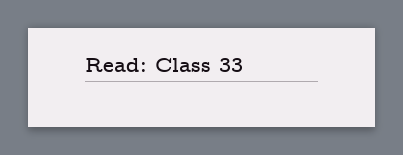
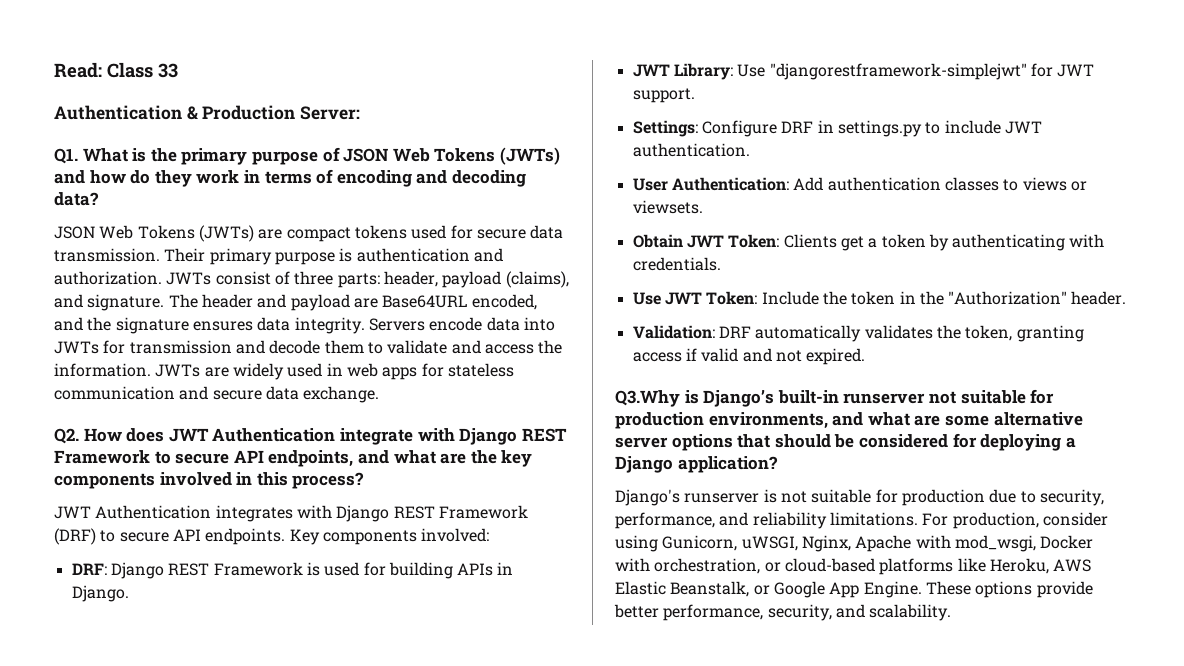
(243, 65) none -> [54,105,361,120] [54,147,560,165] [54,169,526,187] [54,192,99,206] [54,225,564,242] [54,248,503,265] [54,271,569,288] [54,294,537,311] [54,317,555,334] [54,340,563,354] [54,363,514,380] [54,386,380,403] [54,428,567,445] [54,450,533,467] [54,472,365,489] [54,505,528,522] [54,528,490,545] [71,562,514,579] [71,585,129,602] [632,63,1095,80] [632,88,695,103] [632,120,1042,137] [632,143,750,157] [632,177,1087,191] [632,200,703,214] [632,234,1105,251] [632,257,721,271] [632,291,1127,305] [632,325,1084,342] [632,348,866,365] [615,389,1055,407] [615,412,1083,429] [615,433,1076,451] [615,456,778,473] [615,489,1104,506] [615,512,1108,529] [615,535,1094,552] [615,558,1092,575] [615,581,1093,598] [614,604,952,621] // Authentication & Production Server: // Q1. What is the primary purpose of JSON Web Tokens (JWTs) and how do they work in terms of encoding and decoding data? // JSON Web Tokens (JWTs) are compact tokens used for secure data transmission. Their primary purpose is authentication and authorization. JWTs consist of three parts: header, payload (claims), and signature. The header and payload are Base64URL encoded, and the signature ensures data integrity. Servers encode data into JWTs for transmission and decode them to validate and access the information. JWTs are widely used in web apps for stateless communication and secure data exchange. // Q2. How does JWT Authentication integrate with Django REST Framework to secure API endpoints, and what are the key components involved in this process? // JWT Authentication integrates with Django REST Framework (DRF) to secure API endpoints. Key components involved: // DRF: Django REST Framework is used for building APIs in Django. // JWT Library: Use "djangorestframework-simplejwt" for JWT support. // Settings: Configure DRF in settings.py to include JWT authentication. // User Authentication: Add authentication classes to views or viewsets. // Obtain JWT Token: Clients get a token by authenticating with credentials. // Use JWT Token: Include the token in the "Authorization" header. // Validation: DRF automatically validates the token, granting access if valid and not expired. // Q3.Why is Django’s built-in runserver not suitable for production environments, and what are some alternative server options that should be considered for deploying a Django application? // Django's runserver is not suitable for production due to security, performance, and reliability limitations. For production, consider using Gunicorn, uWSGI, Nginx, Apache with mod_wsgi, Docker with orchestration, or cloud-based platforms like Heroku, AWS Elastic Beanstalk, or Google App Engine. These options provide better performance, security, and scalability.

